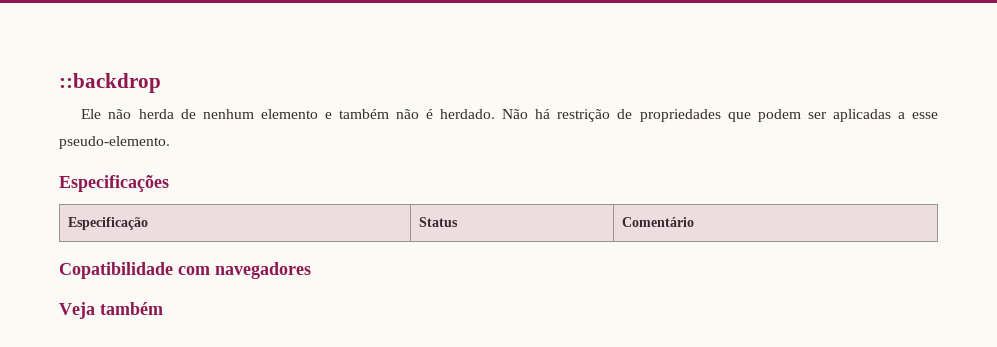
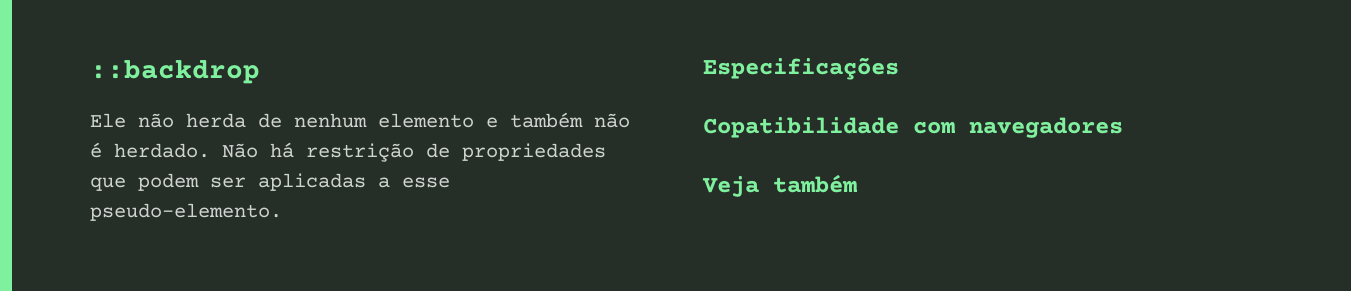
[68,217,149,230] [419,217,459,227] [622,217,695,227] // Especificação | Status | Comentário -> (899, 68) none

